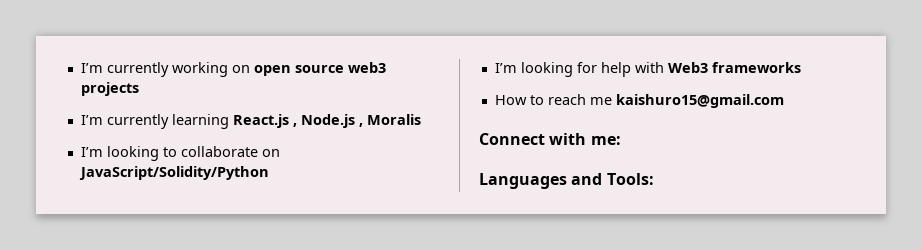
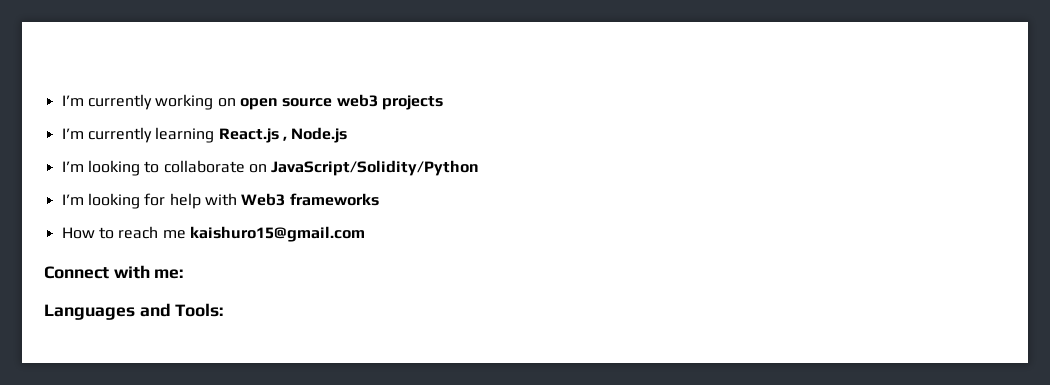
[358,114,421,127] , Moralis -> (348, 135) none

